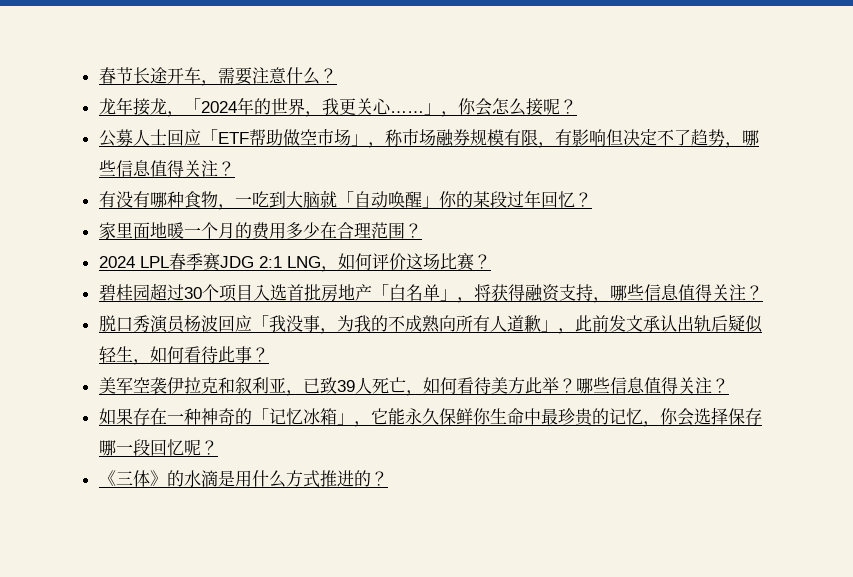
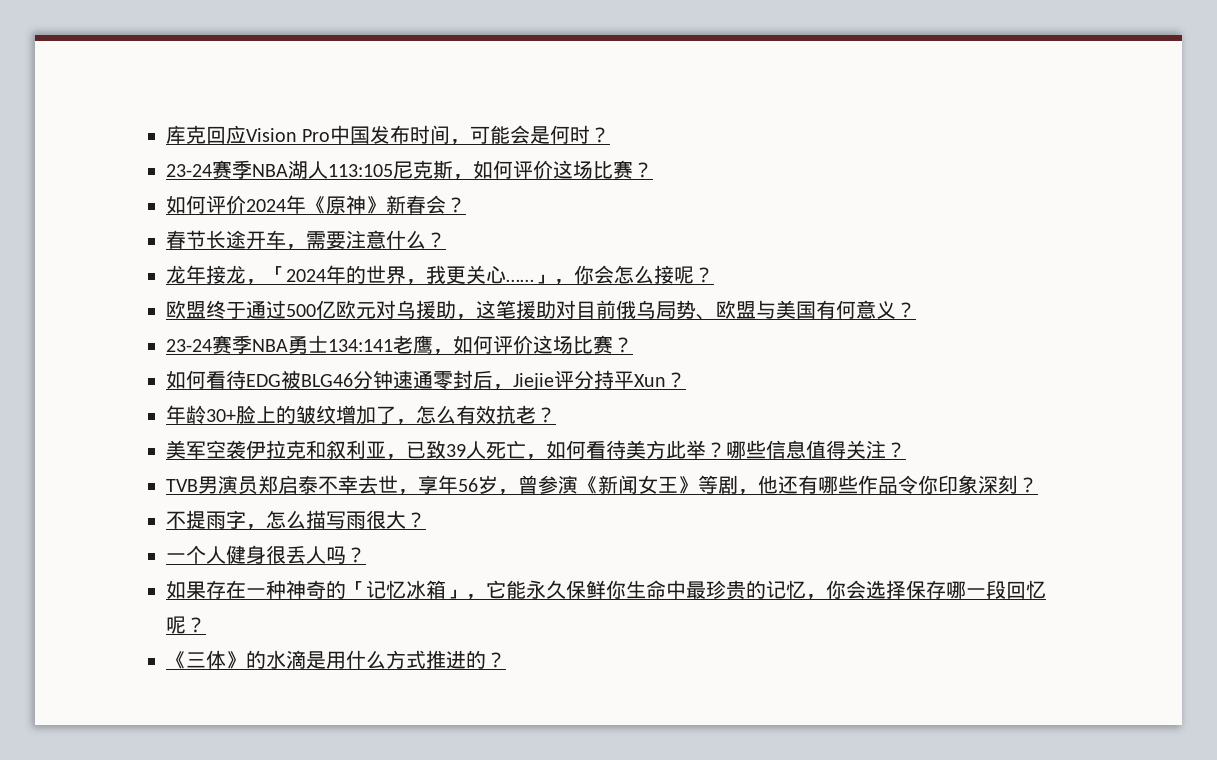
(98, 75) none -> [166,125,611,145] [166,160,653,180] [166,195,466,214] 库克回应Vision Pro中国发布时间，可能会是何时？ // 23-24赛季NBA湖人113:105尼克斯，如何评价这场比赛？ // 如何评价2024年《原神》新春会？ //
[98,129,759,148] [98,160,235,177] [98,190,592,210] [98,222,422,240] [98,253,491,272] [98,283,763,303] [98,314,763,334] [98,346,252,365] 公募人士回应「ETF帮助做空市场」，称市场融券规模有限，有影响但决定不了趋势，哪些信息值得关注？ // 有没有哪种食物，一吃到大脑就「自动唤醒」你的某段过年回忆？ // 家里面地暖一个月的费用多少在合理范围？ // 2024 LPL春季赛JDG 2:1 LNG，如何评价这场比赛？ // 碧桂园超过30个项目入选首批房地产「白名单」，将获得融资支持，哪些信息值得关注？ // 脱口秀演员杨波回应「我没事，为我的不成熟向所有人道歉」，此前发文承认出轨后疑似轻生，如何看待此事 -> [166,300,916,320] [166,335,633,355] [166,370,686,390] [166,405,536,425] 欧盟终于通过500亿欧元对乌援助，这笔援助对目前俄乌局势、欧盟与美国有何意义？ // 23-24赛季NBA勇士134:141老鹰，如何评价这场比赛？ // 如何看待EDG被BLG46分钟速通零封后，Jiejie评分持平Xun？ // 年龄30+脸上的皱纹增加了，怎么有效抗老
(729, 385) none -> [166,475,1038,495] [166,510,426,530] [166,545,366,564] // TVB男演员郑启泰不幸去世，享年56岁，曾参演《新闻女王》等剧，他还有哪些作品令你印象深刻？ // 不提雨字，怎么描写雨很大？ // 一个人健身很丢人吗？

